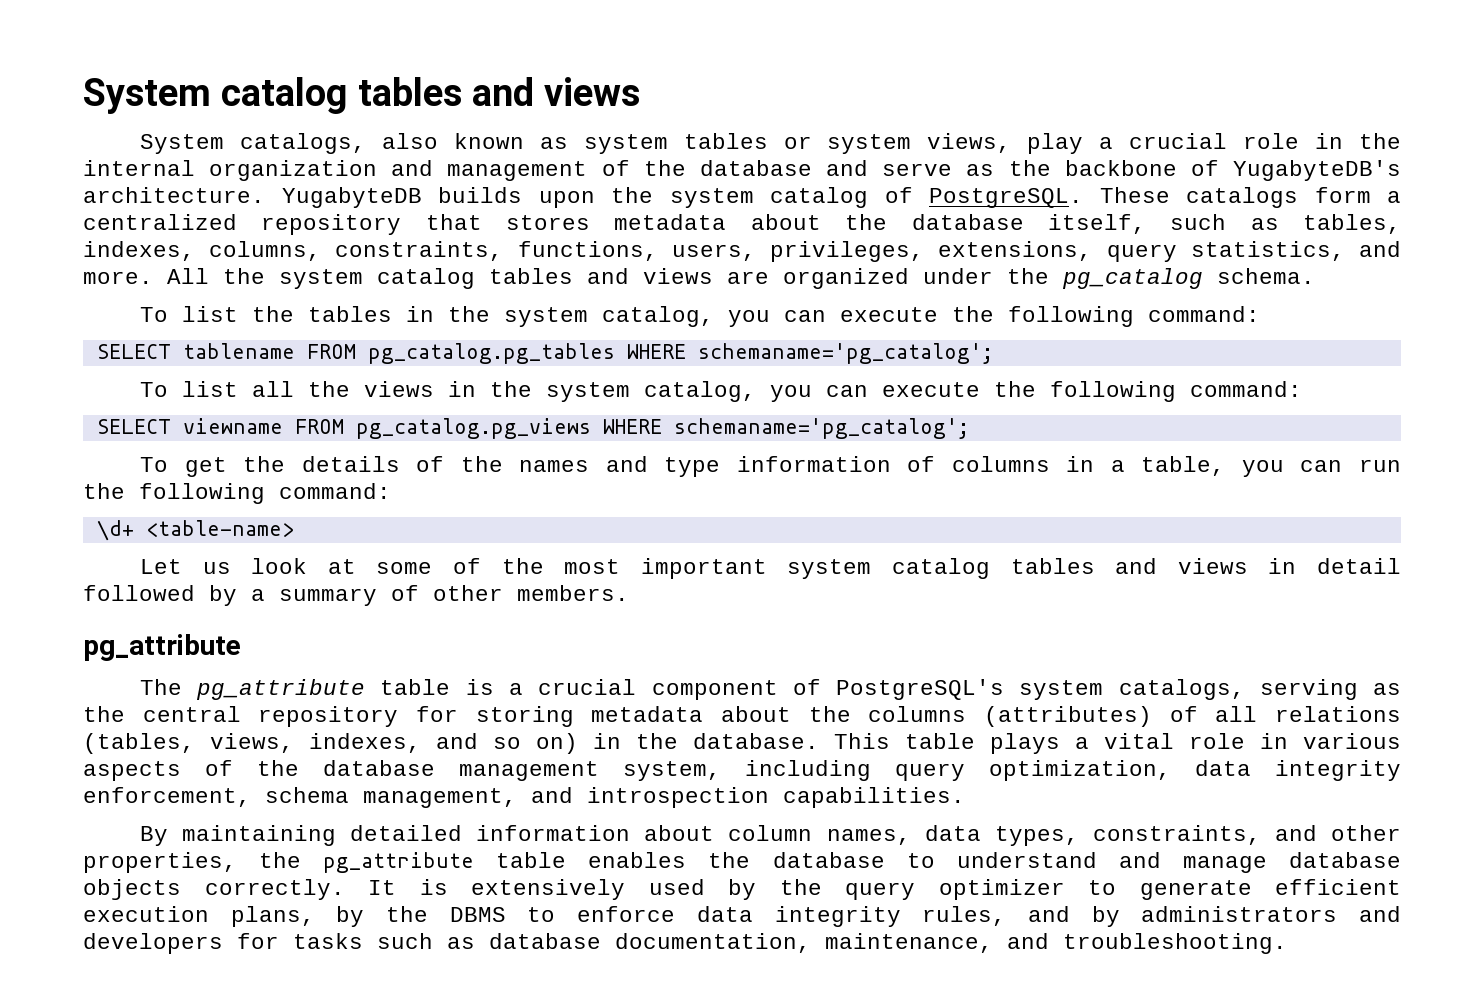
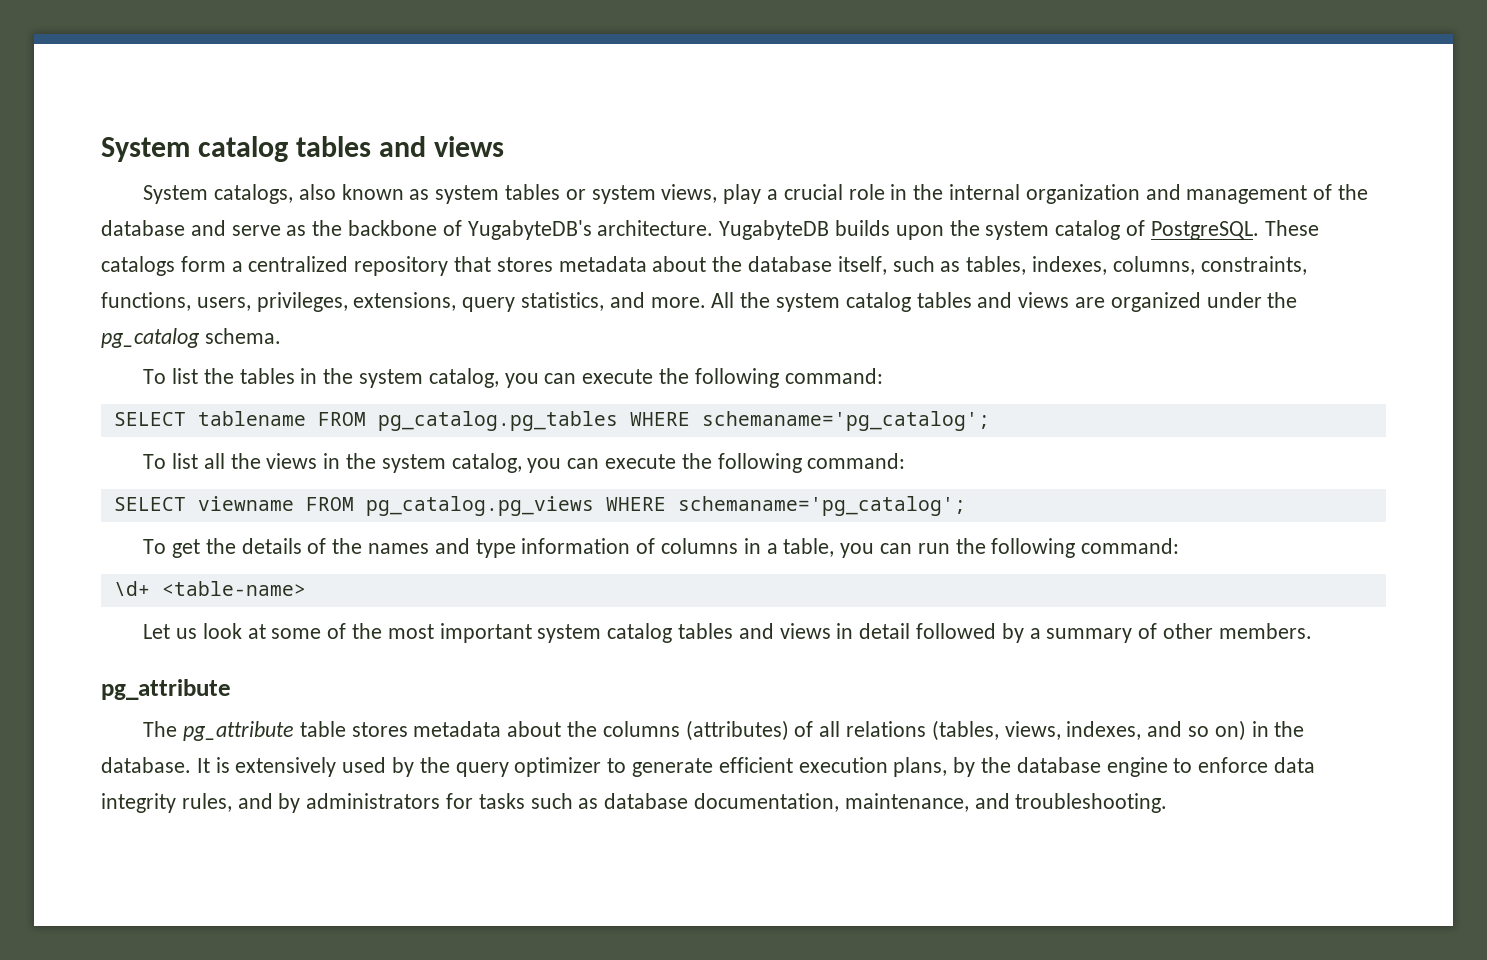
[465,679,1401,700] [83,706,574,727] is a crucial component of PostgreSQL's system catalogs, serving as the central repository for storing -> [351,722,408,737] stores
[834,733,1401,754] [83,760,1401,781] [83,787,965,808] [139,825,1402,846] [83,852,1401,873] [83,879,345,900] This table plays a vital role in various aspects of the database management system, including query optimization, data integrity enforcement, schema management, and introspection capabilities. // By maintaining detailed information about column names, data types, constraints, and other properties, the pg_attribute table enables the database to understand and manage database objects correctly. -> (191, 765) none
[449,907,506,922] DBMS -> [1016,757,1168,777] database engine
[1359,906,1401,922] [83,933,223,954] and developers -> (441, 801) none

